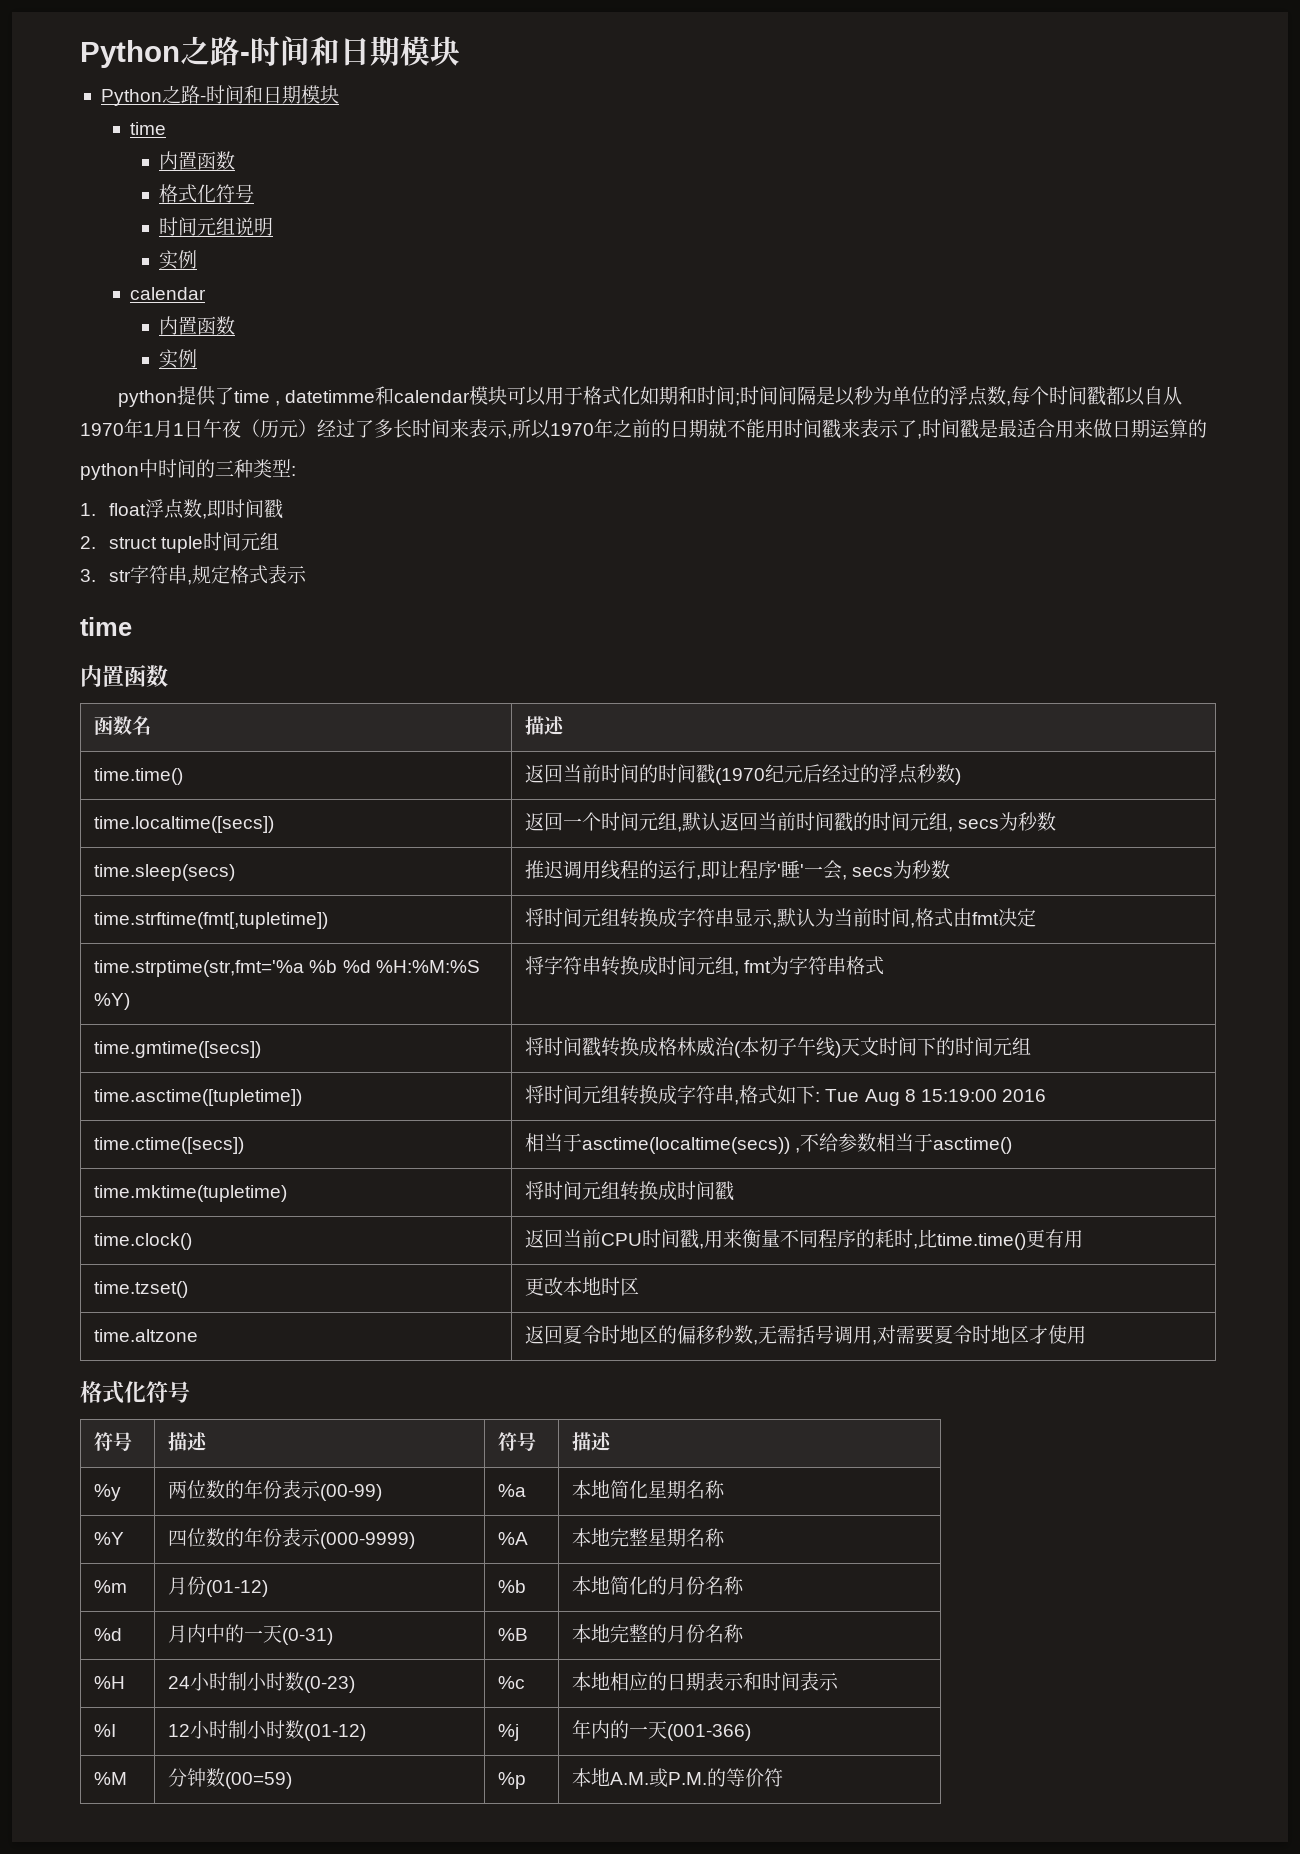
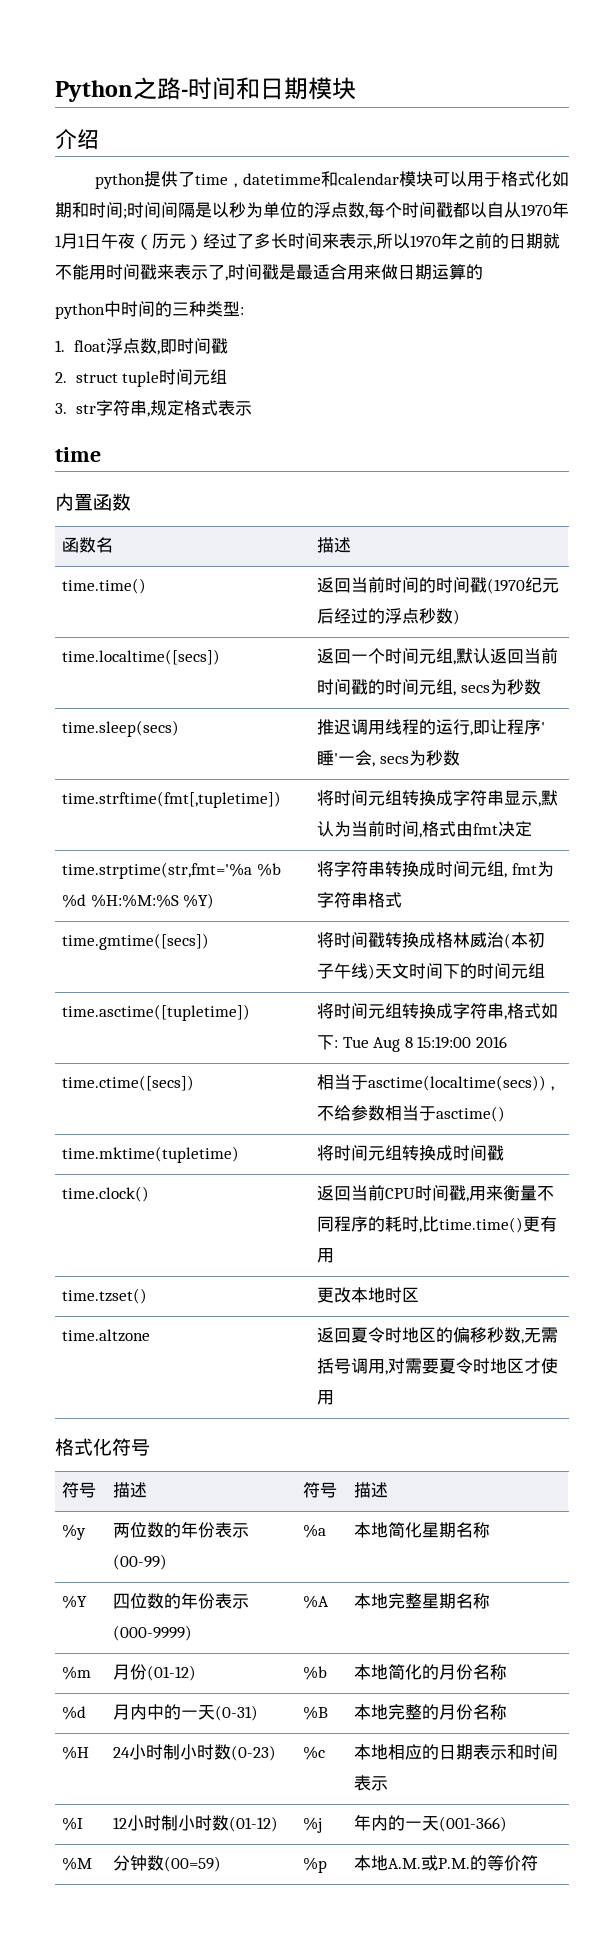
[80,36,460,68] [100,85,339,106] [129,122,166,135] [159,151,236,170] [159,184,255,203] [159,217,274,236] [159,250,198,270] [129,287,206,300] [159,316,236,335] [159,349,198,369] Python之路-时间和日期模块 // Python之路-时间和日期模块 // time // 内置函数 // 格式化符号 // 时间元组说明 // 实例 // calendar // 内置函数 // 实例 -> [55,77,356,102] [55,129,99,150] Python之路-时间和日期模块 // 介绍

